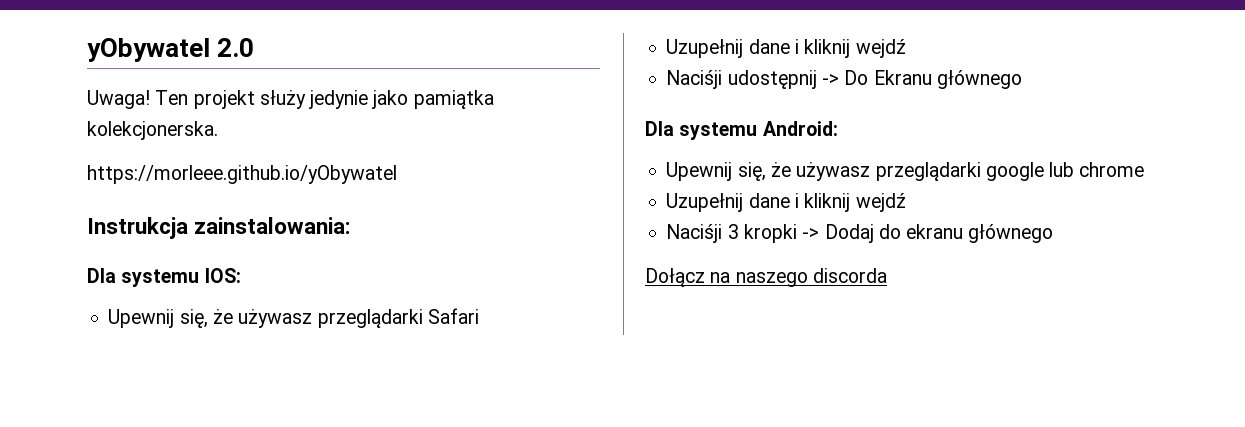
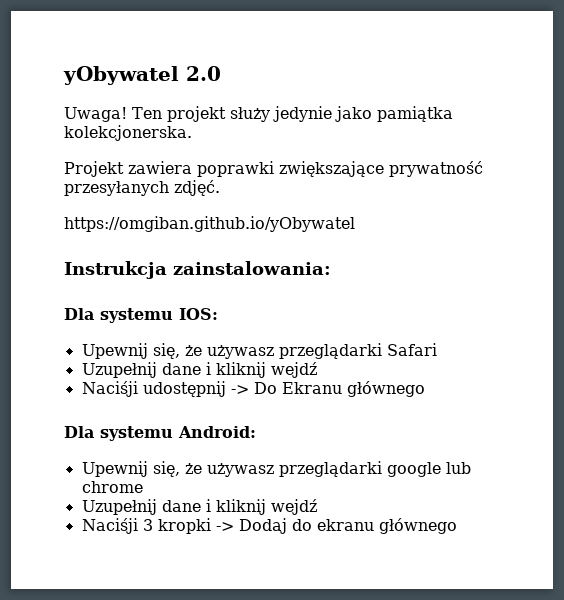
[87,165,397,184] https://morleee.github.io/yObywatel -> [64,161,483,177] [64,180,220,196] [64,216,355,232] Projekt zawiera poprawki zwiększające prywatność przesyłanych zdjęć. // https://omgiban.github.io/yObywatel
[645,268,887,287] // Dołącz na naszego discorda -> (457, 526) none

